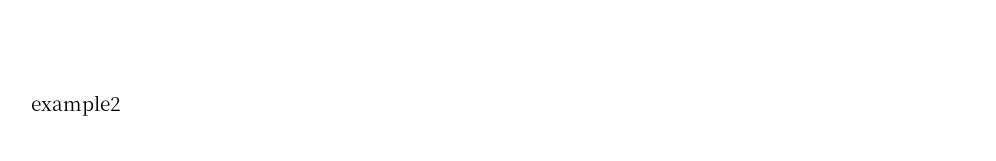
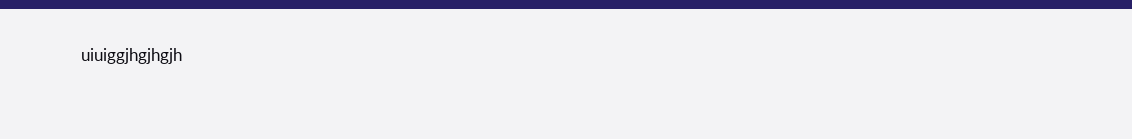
[31,95,121,116] example2 -> [81,48,182,64] uiuiggjhgjhgjh

